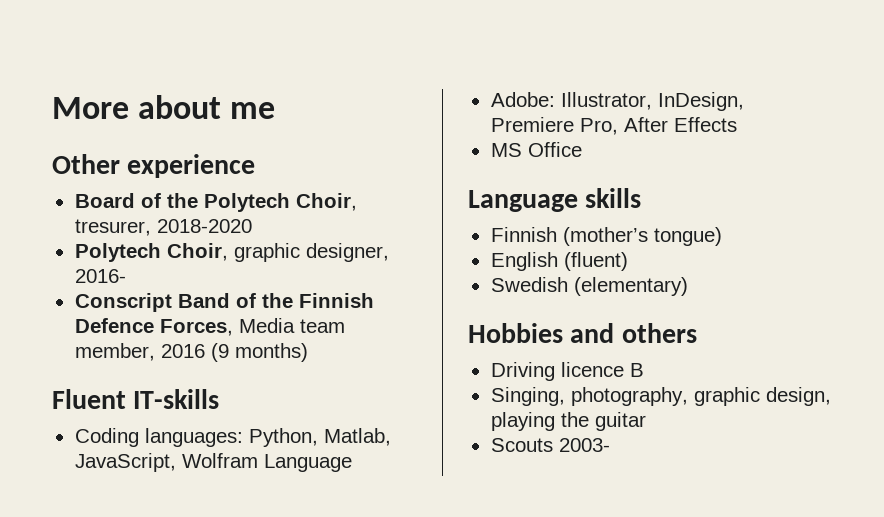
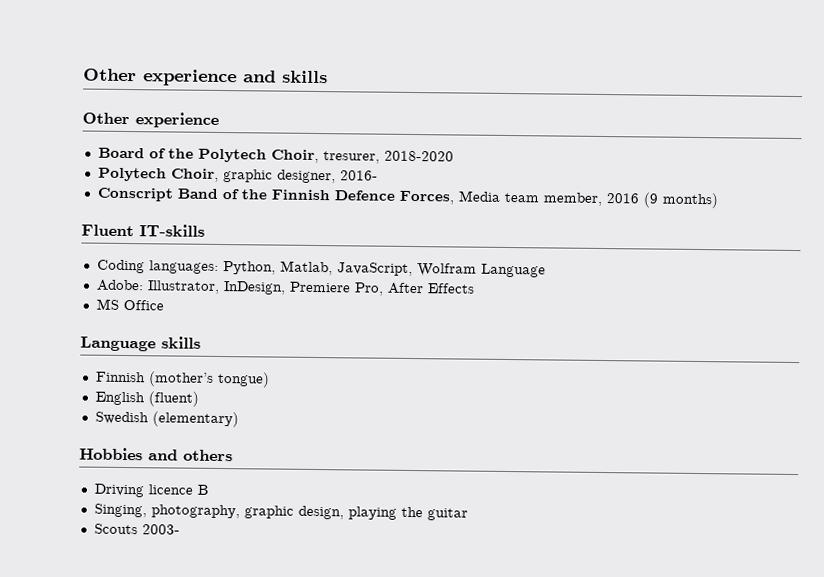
[52,95,276,119] More about me -> [83,68,328,87] Other experience and skills

